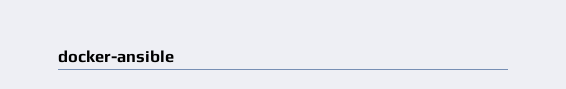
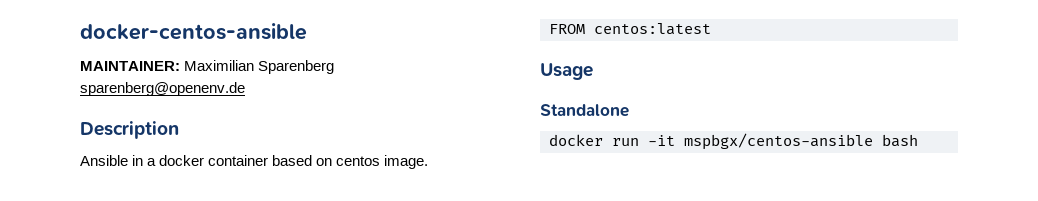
[58,50,174,63] docker-ansible -> [80,23,307,40] [80,60,335,74] [80,82,245,96] [80,121,179,139] [80,155,429,169] [549,23,711,35] [540,63,593,80] [540,104,629,117] [549,133,918,150] docker-centos-ansible // MAINTAINER: Maximilian Sparenberg sparenberg@openenv.de // Description // Ansible in a docker container based on centos image. // FROM centos:latest // Usage // Standalone // docker run -it mspbgx/centos-ansible bash

